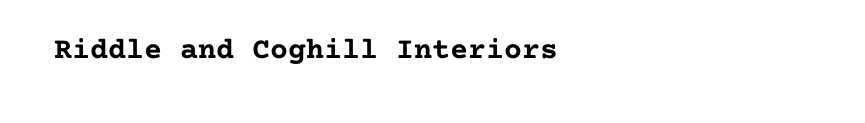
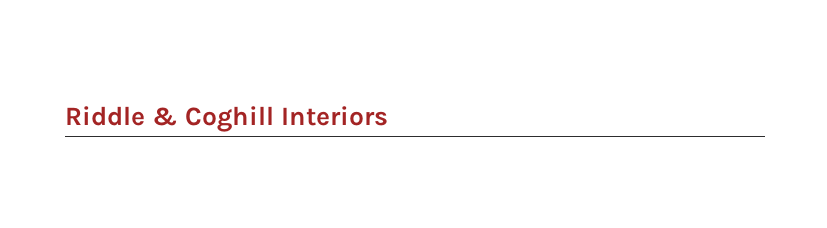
[180,38,234,59] and -> [152,107,179,126] &

